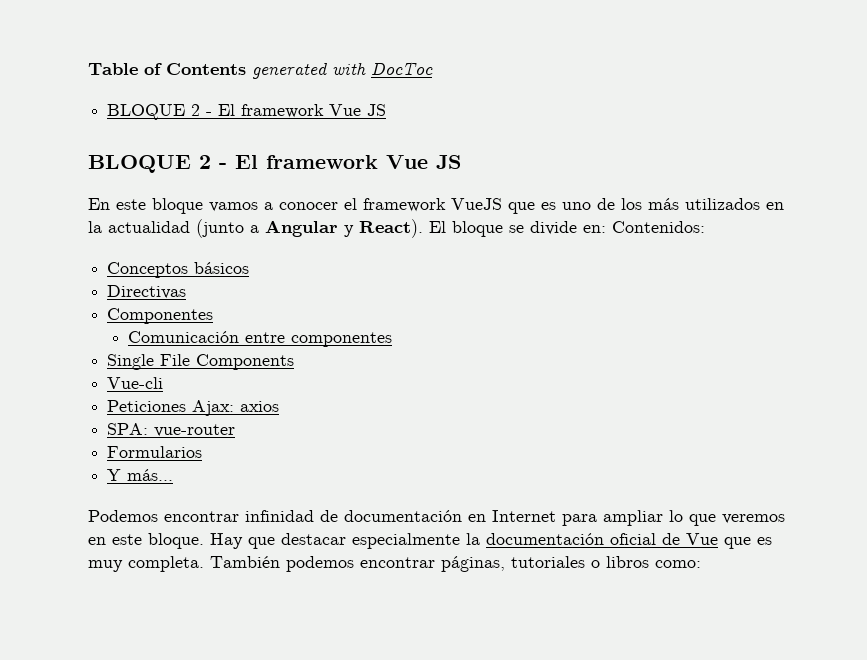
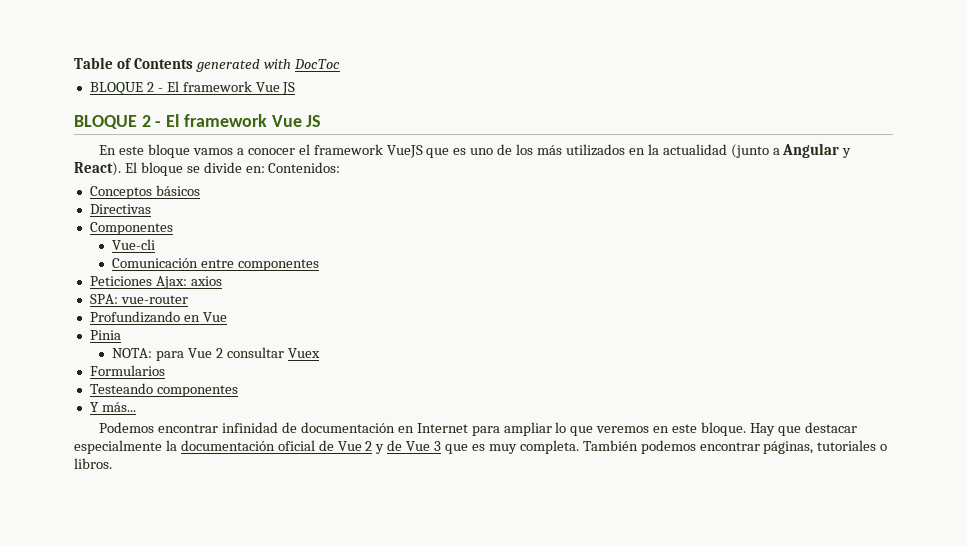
(214, 316) none -> [112,239,156,250] // Vue-cli
[107,354,295,370] [107,377,164,389] // Single File Components // Vue-cli -> (320, 265) none
(236, 430) none -> [89,311,227,323] [89,330,121,340] [112,347,321,361] // Profundizando en Vue // Pinia // NOTA: para Vue 2 consultar Vuex
(203, 452) none -> [89,383,238,397] // Testeando componentes
(718, 539) none -> [365,440,442,454] 2 y de Vue 3
[606,556,701,568] libros como: -> [74,458,112,469] libros.

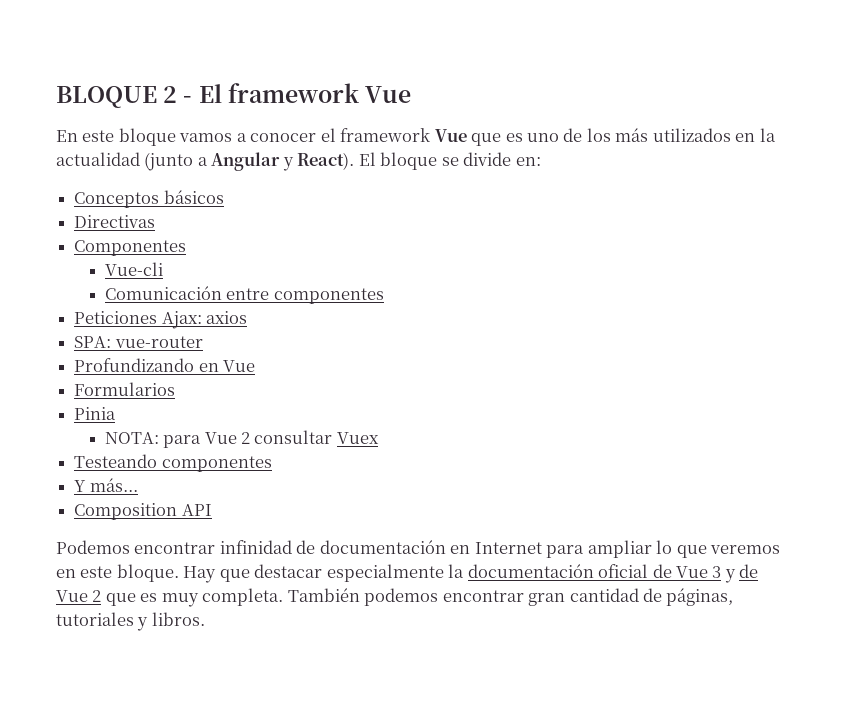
[74,57,340,72] [89,81,296,95] [74,114,322,129] Table of Contents generated with DocToc // BLOQUE 2 - El framework Vue JS // BLOQUE 2 - El framework Vue JS -> [56,83,412,108] BLOQUE 2 - El framework Vue
[386,145,423,158] VueJS -> [434,129,467,142] Vue
[268,162,341,173] Contenidos: -> (541, 161) none
(227, 317) none -> [74,382,176,396] // Formularios
[89,365,165,376] // Formularios -> (379, 438) none
(136, 407) none -> [74,503,212,520] // Composition API
[365,441,373,451] 2 -> [712,566,722,578] 3
[434,441,442,451] 3 -> [92,590,102,602] 2
(760, 446) none -> [528,588,663,606] gran cantidad de
[880,444,888,451] o -> [137,617,149,631] y

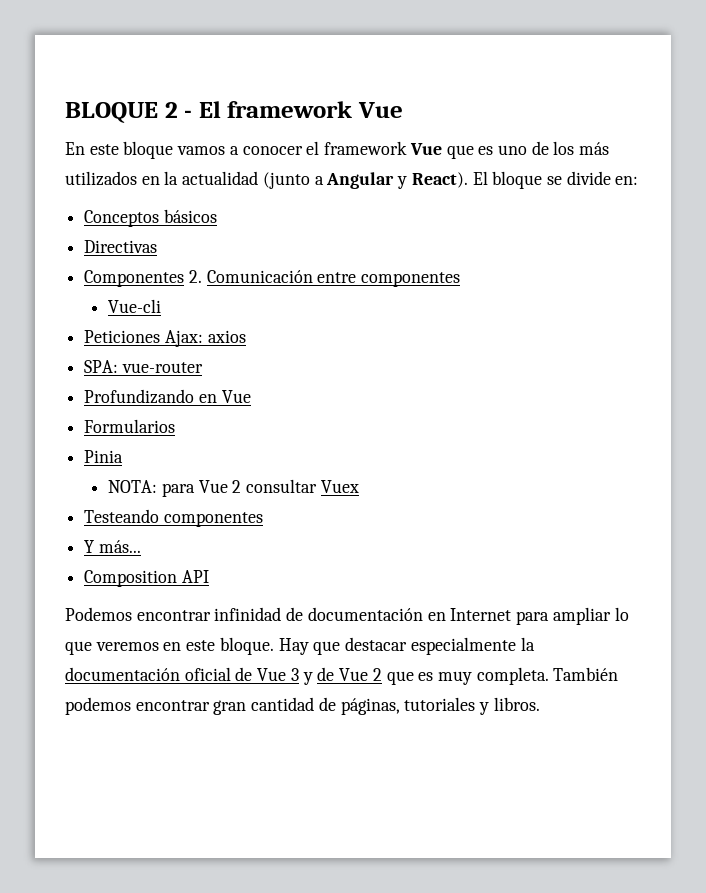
[104,262,163,276] // Vue-cli // -> [188,270,202,283] 2.
(384, 296) none -> [108,299,162,313] // Vue-cli

